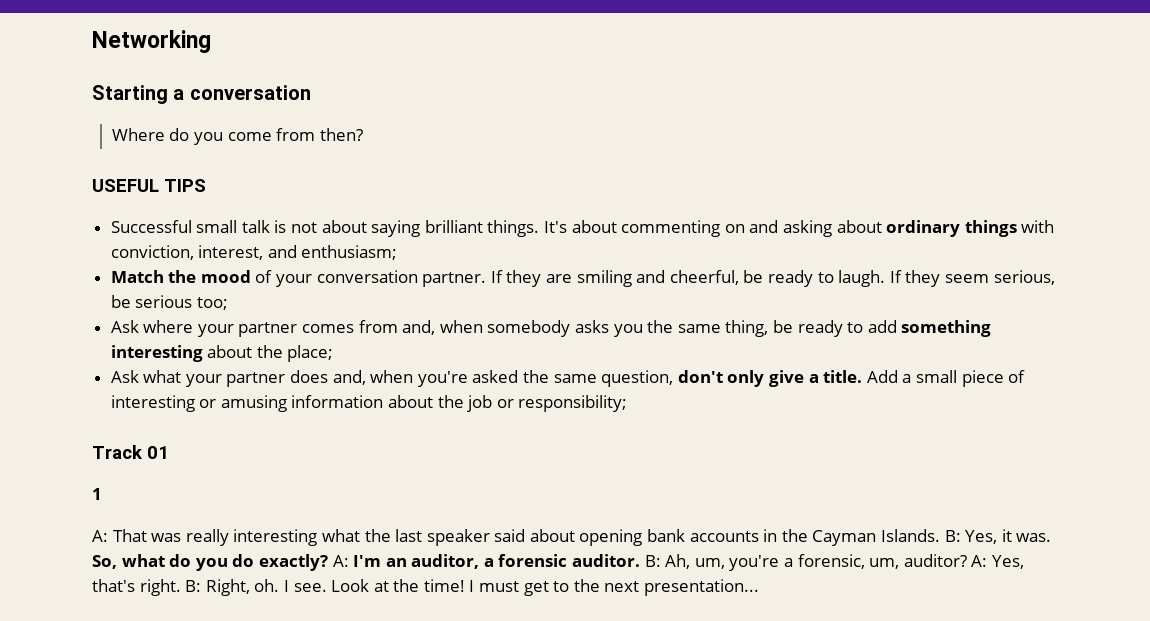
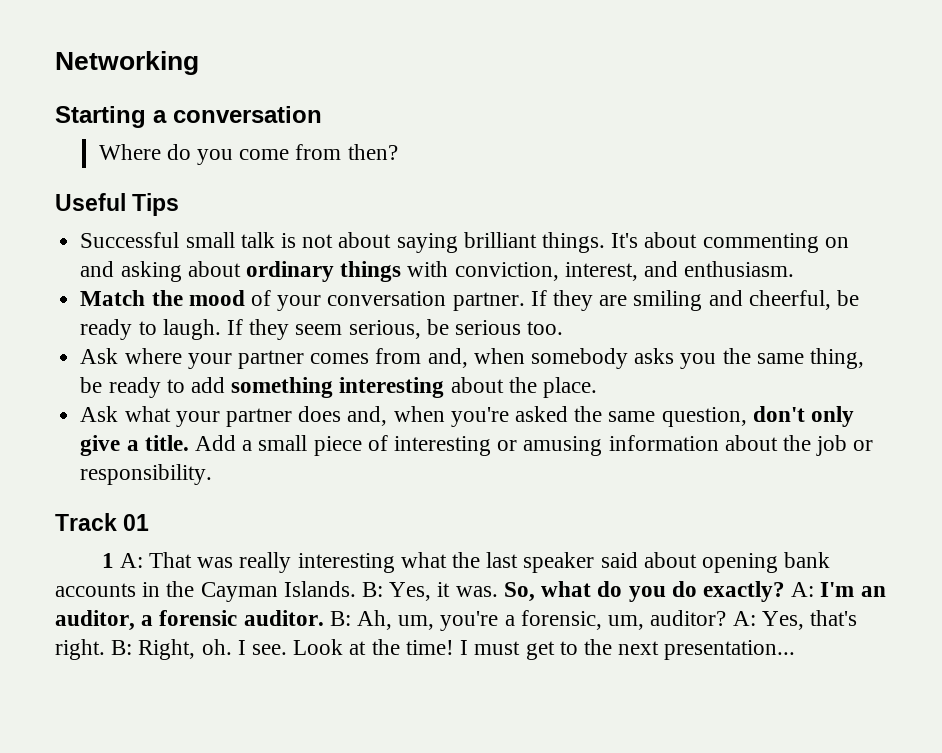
[92,179,206,192] USEFUL TIPS -> [55,193,180,216] Useful Tips
[301,245,398,260] enthusiasm; -> [684,261,795,277] enthusiasm.
[196,297,228,310] too; -> [527,321,564,335] too.
[287,345,334,362] place; -> [542,377,597,398] place.
[518,395,628,412] responsibility; -> [80,464,213,485] responsibility.
(102, 494) // -> (114, 560) none

